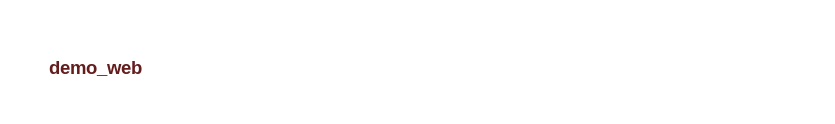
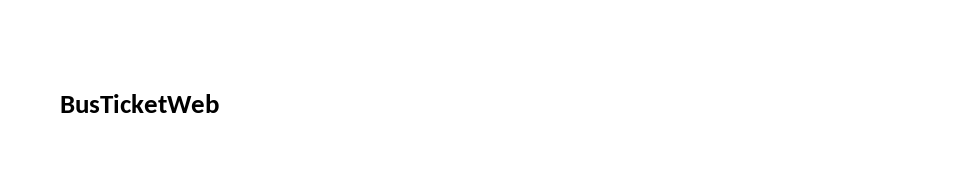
[49,61,142,76] demo_web -> [60,94,219,113] BusTicketWeb

